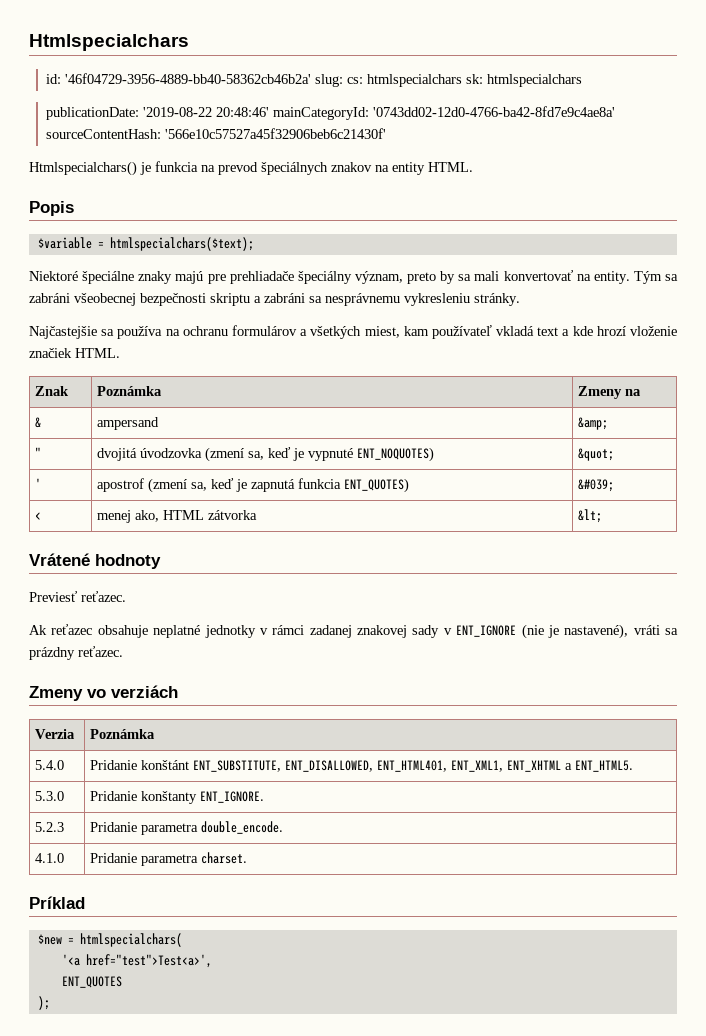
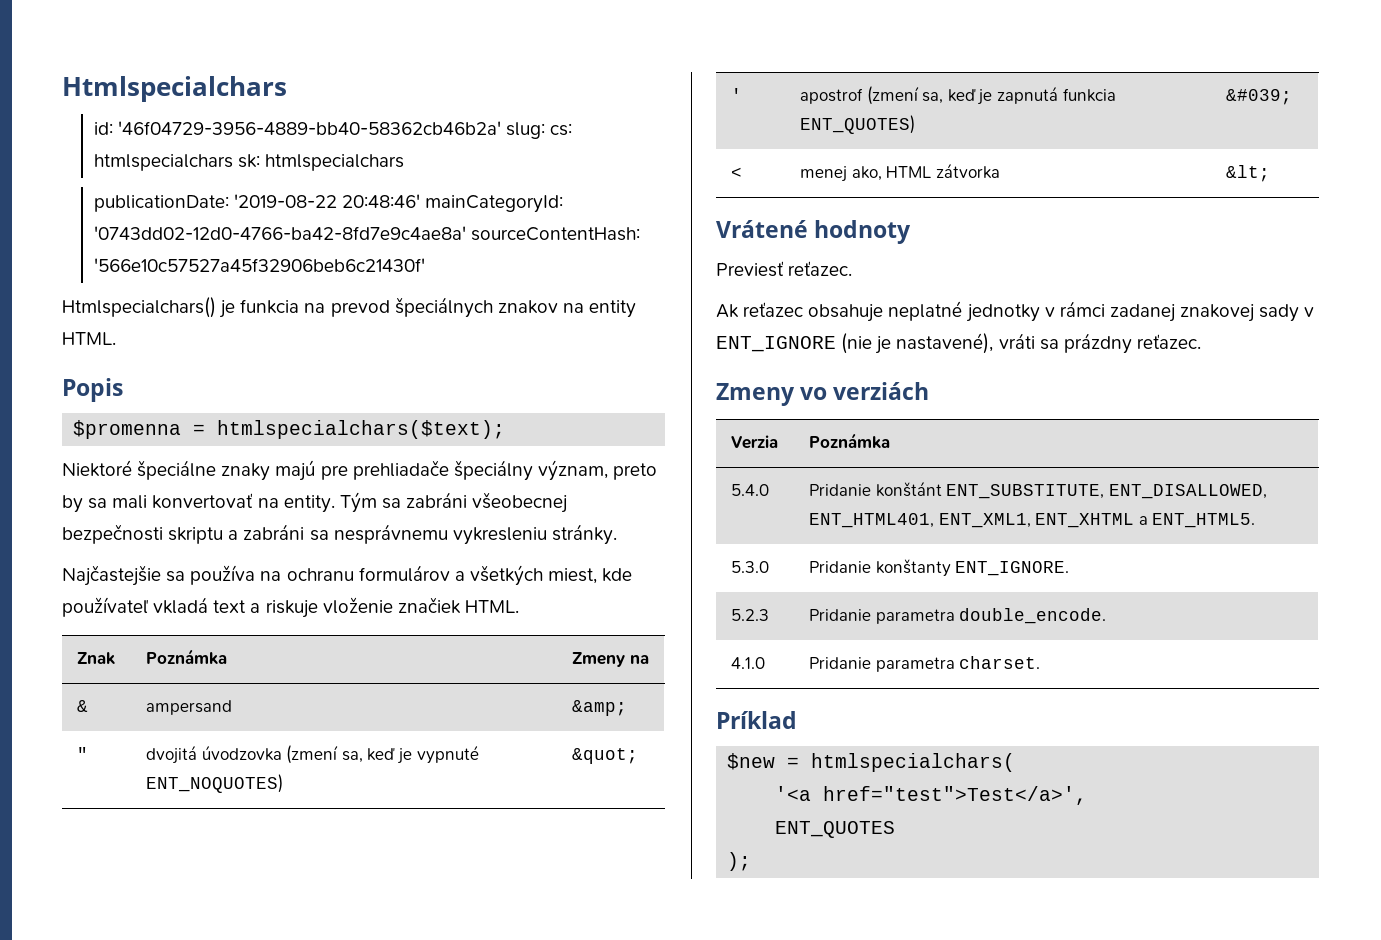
[37,237,92,249] $variable -> [73,420,182,439] $promenna
[403,326,429,336] kam -> [602,568,633,582] kde
[572,326,626,336] kde hrozí -> [265,600,318,618] riskuje
[85,954,212,968] href="test">Test<a>', -> [823,786,1088,805] href="test">Test</a>',

